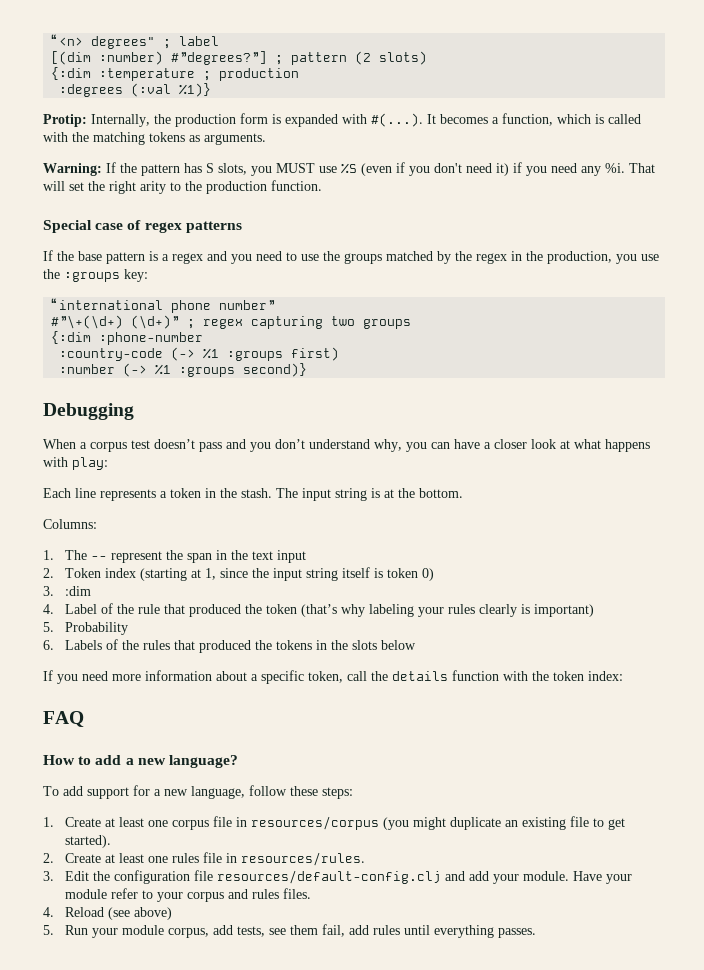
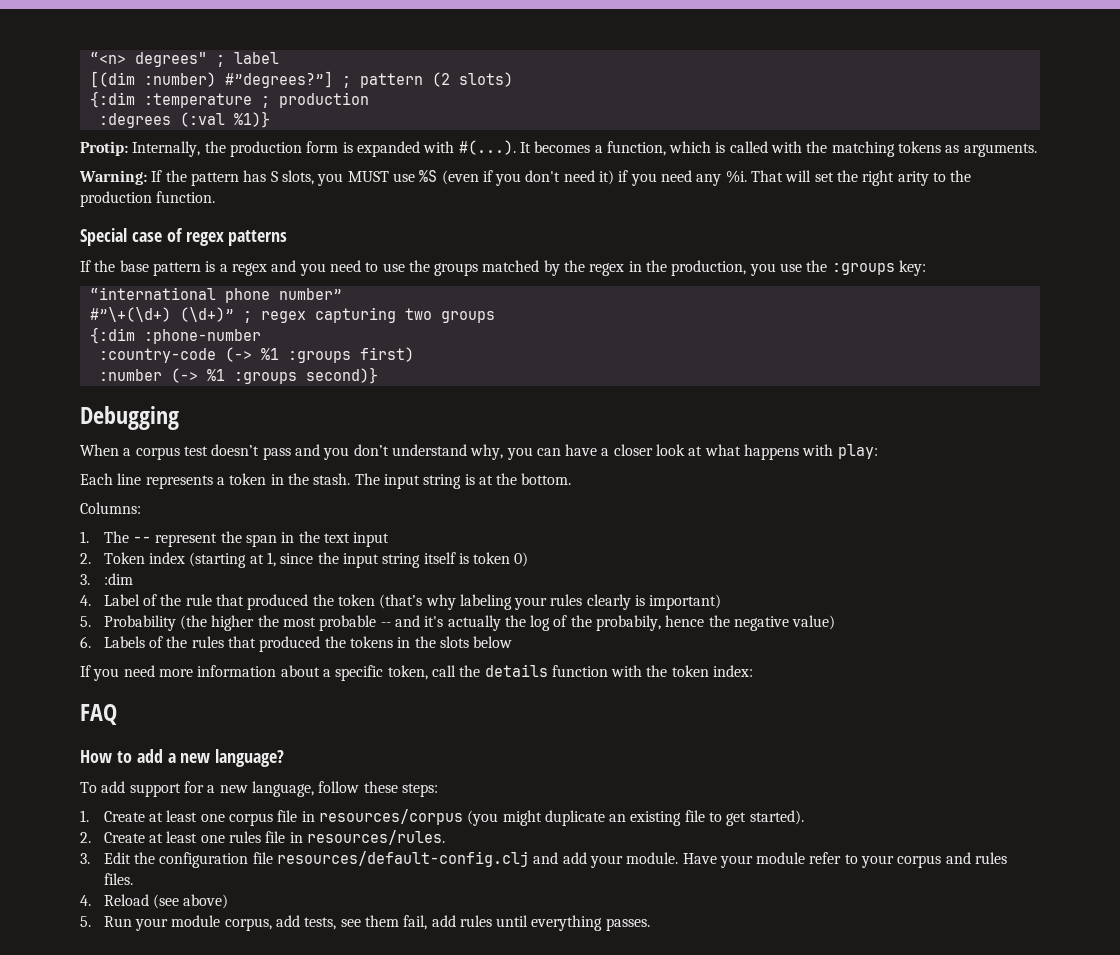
(128, 628) none -> [179,615,836,631] (the higher the most probable -- and it's actually the log of the probabily, hence the negative value)

